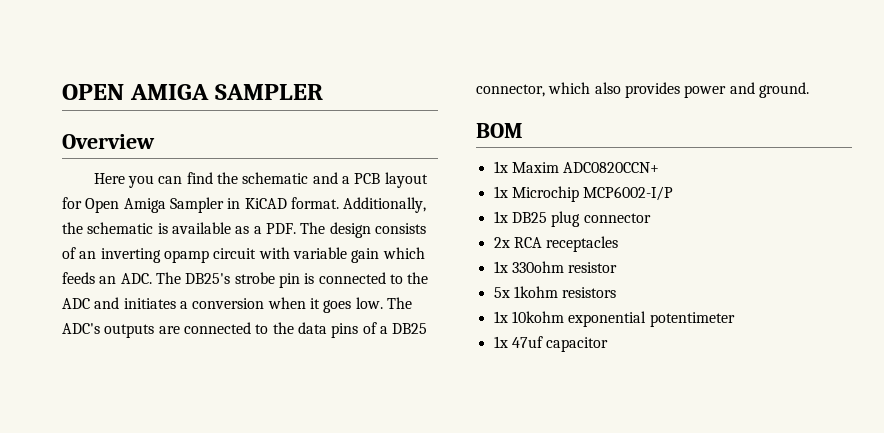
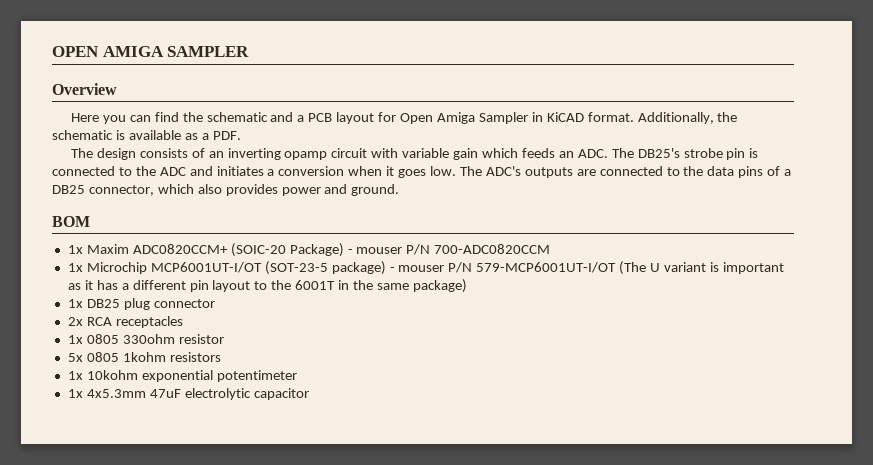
(296, 228) none -> (241, 135) //
[563,162,660,173] [493,186,674,202] ADC0820CCN+ // 1x Microchip MCP6002-I/P -> [132,243,551,257] [67,261,784,275] [67,279,467,293] ADC0820CCM+ (SOIC-20 Package) - mouser P/N 700-ADC0820CCM // 1x Microchip MCP6001UT-I/OT (SOT-23-5 package) - mouser P/N 579-MCP6001UT-I/OT (The U variant is important as it has a different pin layout to the 6001T in the same package)
(508, 267) none -> [86,334,119,344] 0805
(510, 292) none -> [86,352,119,362] 0805
[511,336,543,348] 47uf -> [86,388,251,400] 4x5.3mm 47uF electrolytic

